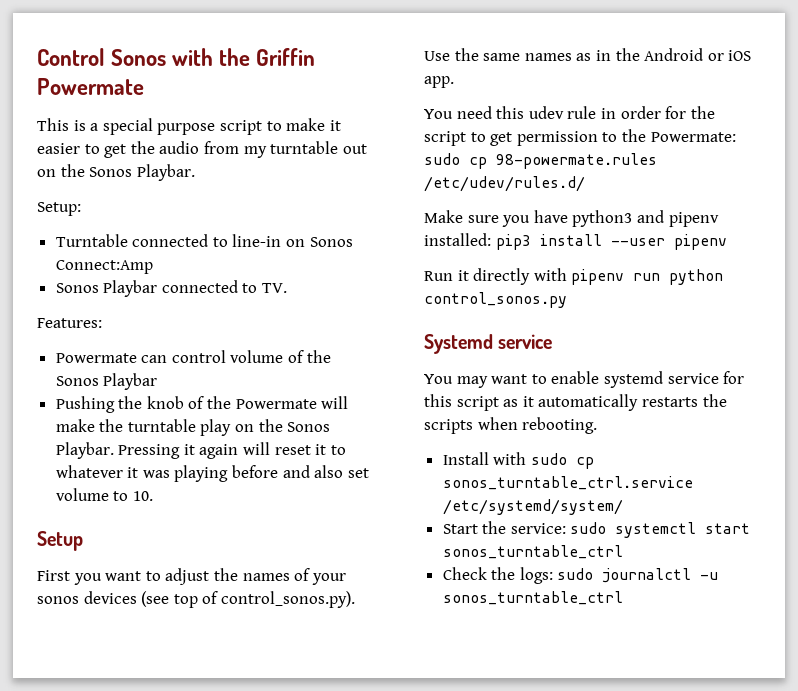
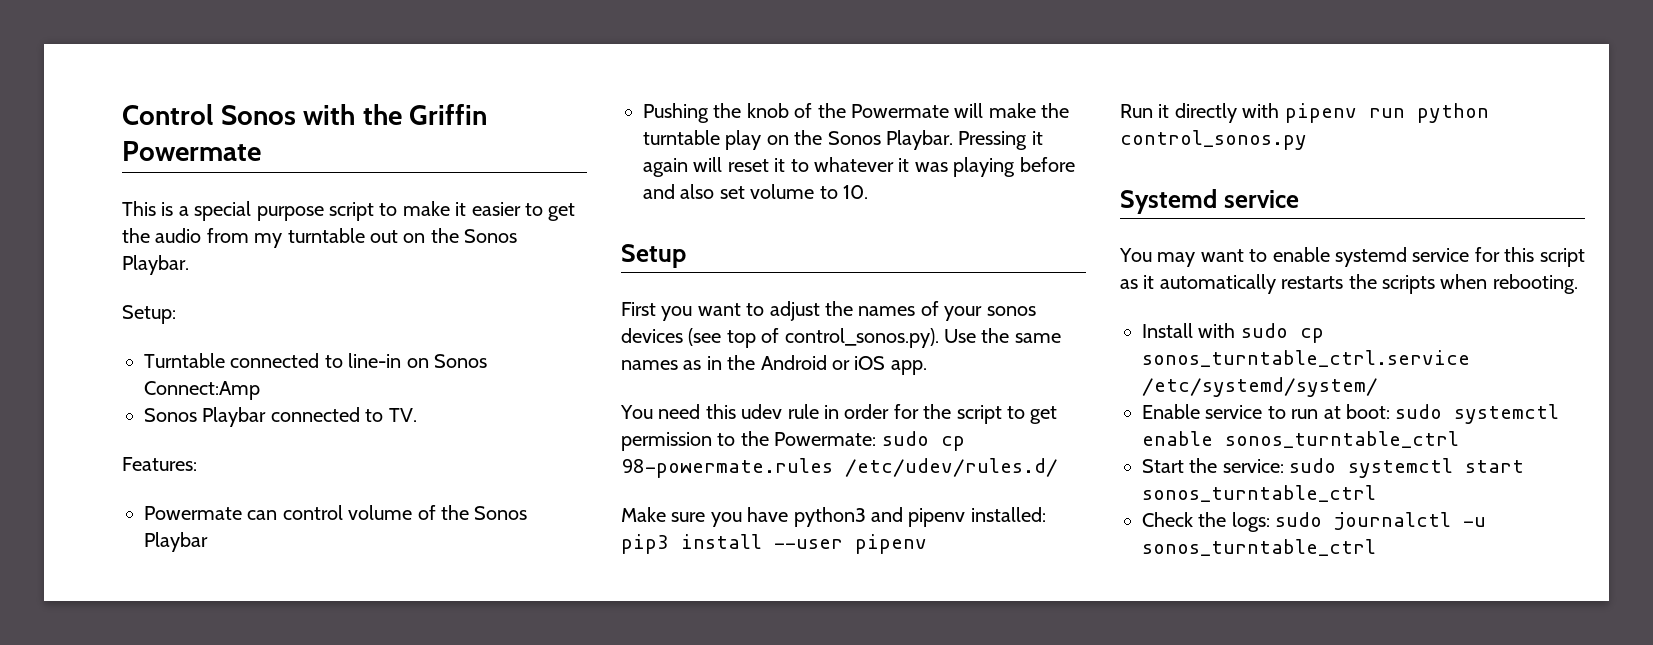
(623, 507) none -> [1142,404,1560,424] [1142,431,1459,448] // Enable service to run at boot: sudo systemctl enable sonos_turntable_ctrl

